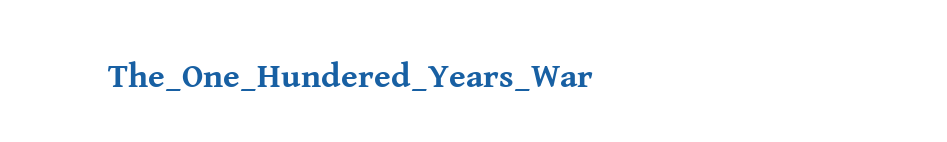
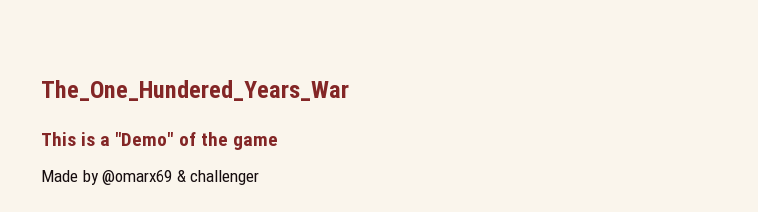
(593, 76) none -> [41,132,278,150] [41,170,260,185] // This is a "Demo" of the game // Made by @omarx69 & challenger

